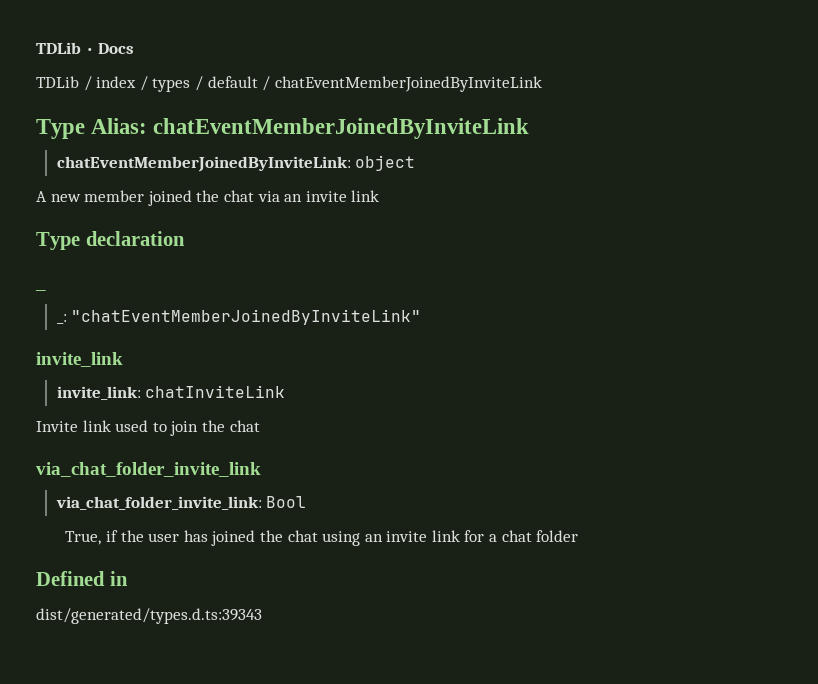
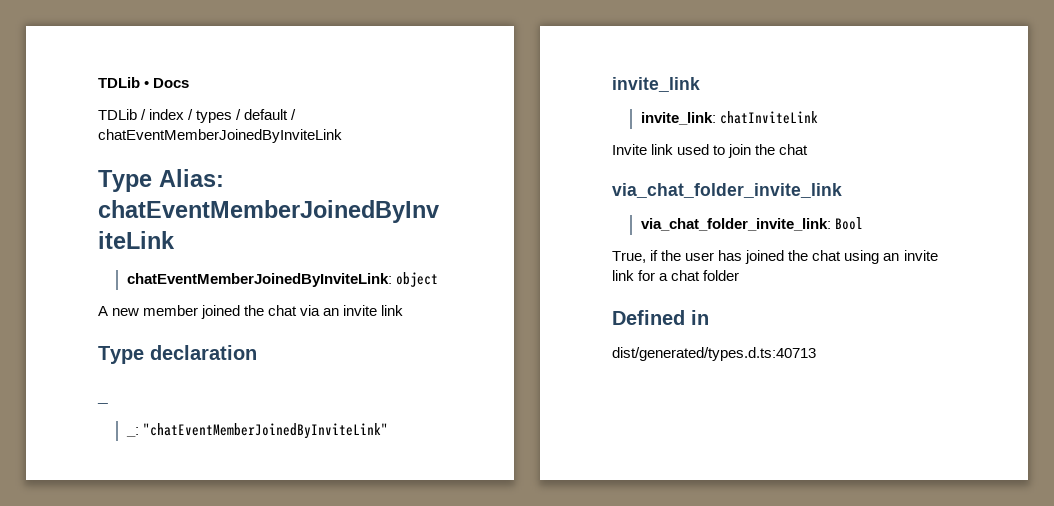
[36,608,262,624] dist/generated/types.d.ts:39343 -> [612,347,816,361] dist/generated/types.d.ts:40713

